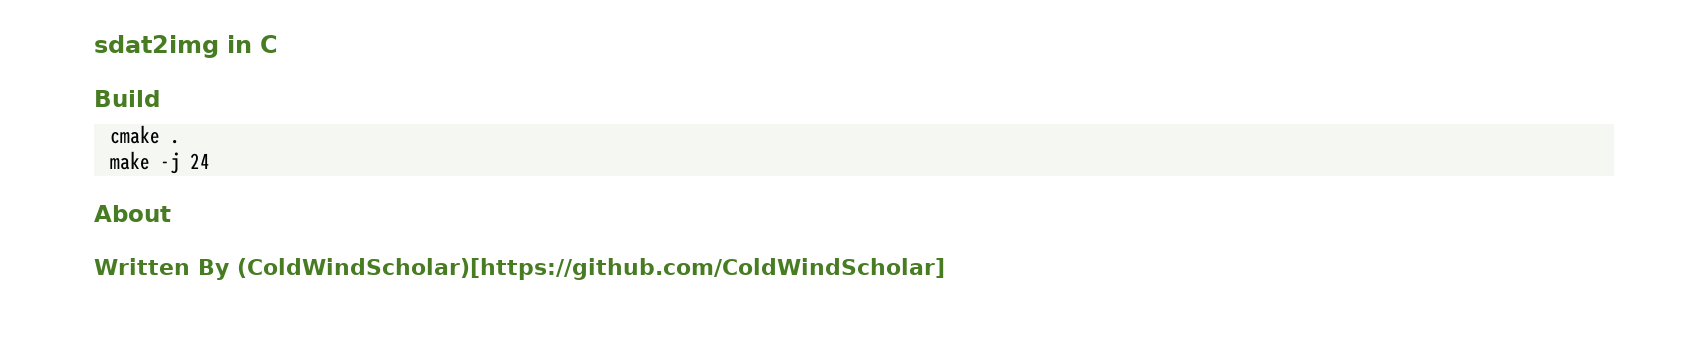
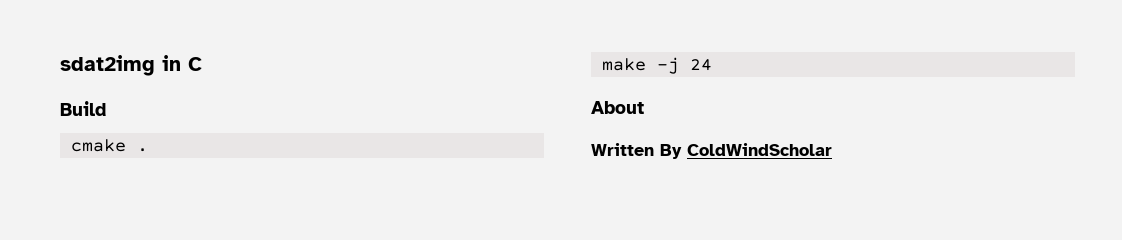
[237,258,945,280] (ColdWindScholar)[https://github.com/ColdWindScholar] -> [687,143,832,156] ColdWindScholar

